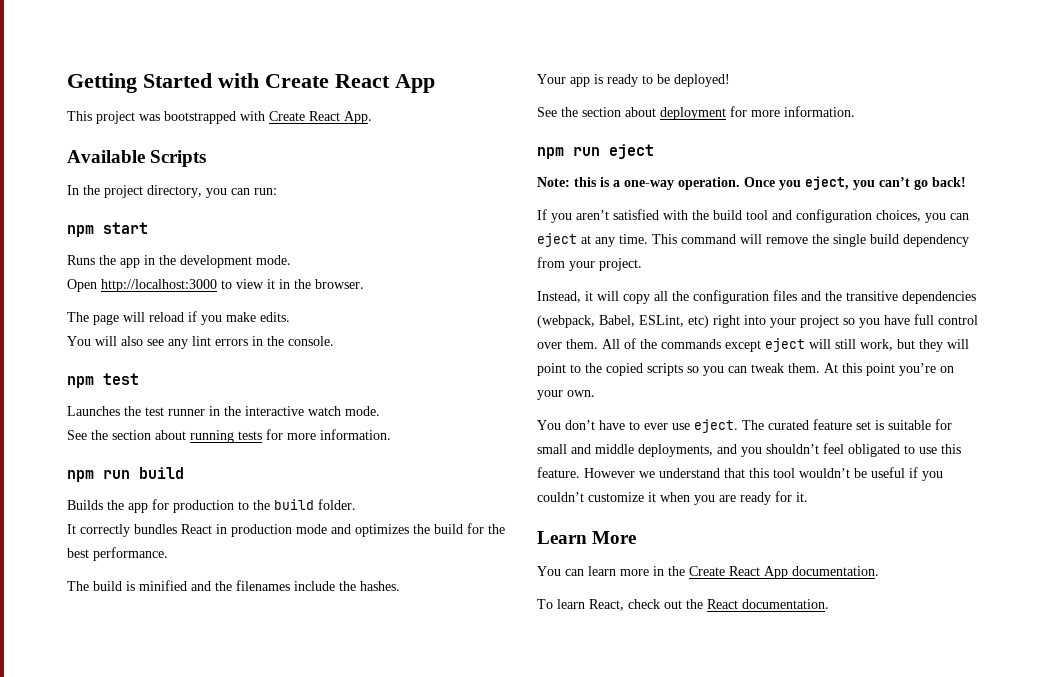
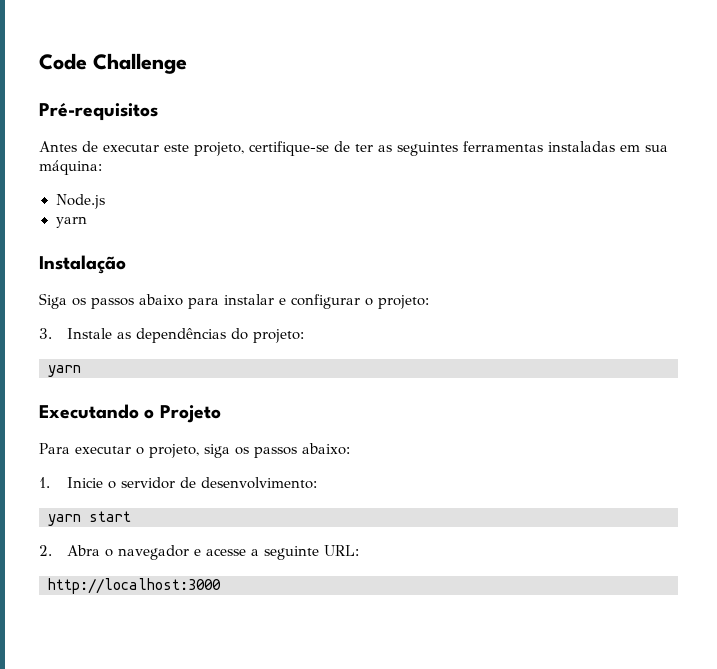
[67,73,435,93] [67,111,372,124] [67,150,207,167] [67,185,277,198] [67,222,148,237] [67,255,291,268] [67,279,364,292] [67,311,290,325] [67,336,334,349] [67,373,139,388] [67,406,380,416] [67,429,391,443] [67,467,184,482] [67,499,356,513] [67,523,505,537] [67,547,168,561] [67,580,400,591] [537,74,730,87] [537,106,855,120] [537,144,654,159] [537,176,966,190] [537,209,969,223] [537,233,969,247] [537,257,642,271] [537,290,976,304] [537,314,978,328] [537,338,969,352] [537,363,954,376] [537,390,595,400] [537,419,952,433] [537,443,961,457] [537,467,943,481] [537,491,808,505] [537,531,637,544] [537,566,879,579] [537,599,829,611] Getting Started with Create React App // This project was bootstrapped with Create React App. // Available Scripts // In the project directory, you can run: // npm start // Runs the app in the development mode. // Open http://localhost:3000 to view it in the browser. // The page will reload if you make edits. // You will also see any lint errors in the console. // npm test // Launches the test runner in the interactive watch mode. // See the section about running tests for more information. // npm run build // Builds the app for production to the build folder. // It correctly bundles React in production mode and optimizes the build for the best performance. // The build is minified and the filenames include the hashes. // Your app is ready to be deployed! // See the section about deployment for more information. // npm run eject // Note: this is a one-way operation. Once you eject, you can’t go back! // If you aren’t satisfied with the build tool and configuration choices, you can eject at any time. This command will remove the single build dependency from your project. // Instead, it will copy all the configuration files and the transitive dependencies (webpack, Babel, ESLint, etc) right into your project so you have full control over them. All of the commands except eject will still work, but they will point to the copied scripts so you can tweak them. At this point you’re on your own. // You don’t have to ever use eject. The curated feature set is suitable for small and middle deployments, and you shouldn’t feel obligated to use this feature. However we understand that this tool wouldn’t be useful if you couldn’t customize it when you are ready for it. // Learn More // You can learn more in the Create React App documentation. // To learn React, check out the React documentation. -> [39,53,187,74] [39,102,158,121] [39,141,668,156] [39,160,102,175] [55,194,105,209] [55,216,87,228] [39,255,126,274] [39,293,429,309] [39,328,304,343] [48,365,81,377] [39,404,221,423] [39,443,350,458] [39,477,317,489] [48,511,131,526] [39,545,359,560] [48,578,221,594] Code Challenge // Pré-requisitos // Antes de executar este projeto, certifique-se de ter as seguintes ferramentas instaladas em sua máquina: // Node.js // yarn // Instalação // Siga os passos abaixo para instalar e configurar o projeto: // 3. Instale as dependências do projeto: // yarn // Executando o Projeto // Para executar o projeto, siga os passos abaixo: // 1. Inicie o servidor de desenvolvimento: // yarn start // 2. Abra o navegador e acesse a seguinte URL: // http://localhost:3000

